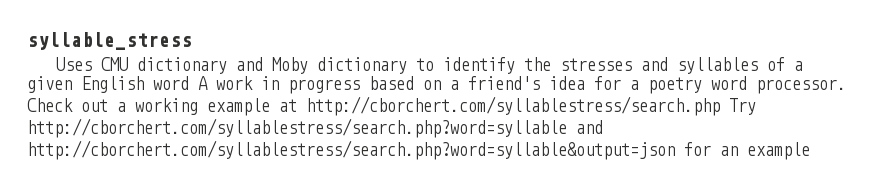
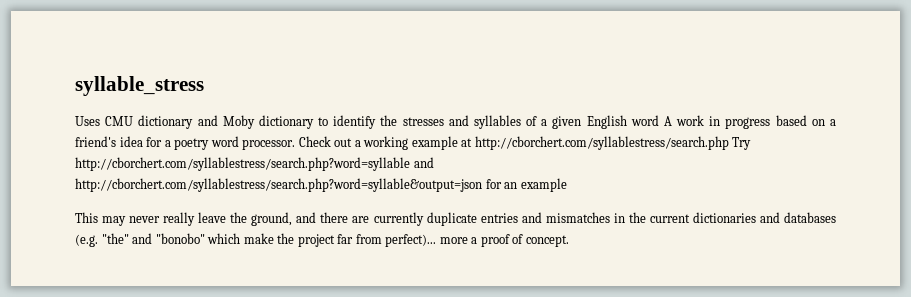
(810, 151) none -> [75,212,836,226] [75,233,569,247] // This may never really leave the ground, and there are currently duplicate entries and mismatches in the current dictionaries and databases (e.g. "the" and "bonobo" which make the project far from perfect)... more a proof of concept.

